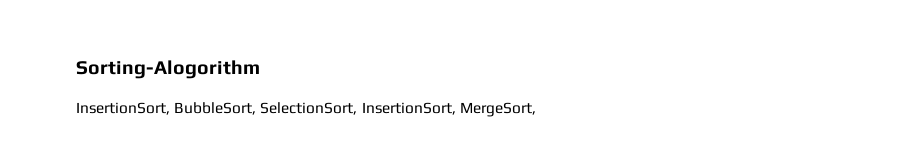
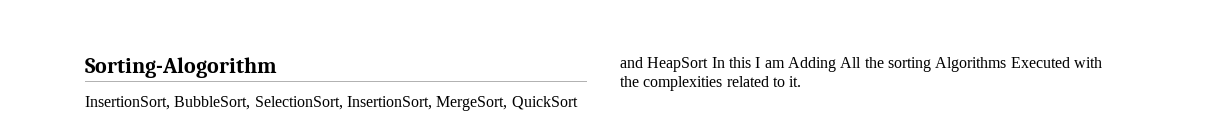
(536, 109) none -> [511,96,578,110] [620,57,1102,72] [620,76,802,91] QuickSort and HeapSort In this I am Adding All the sorting Algorithms Executed with the complexities related to it.

